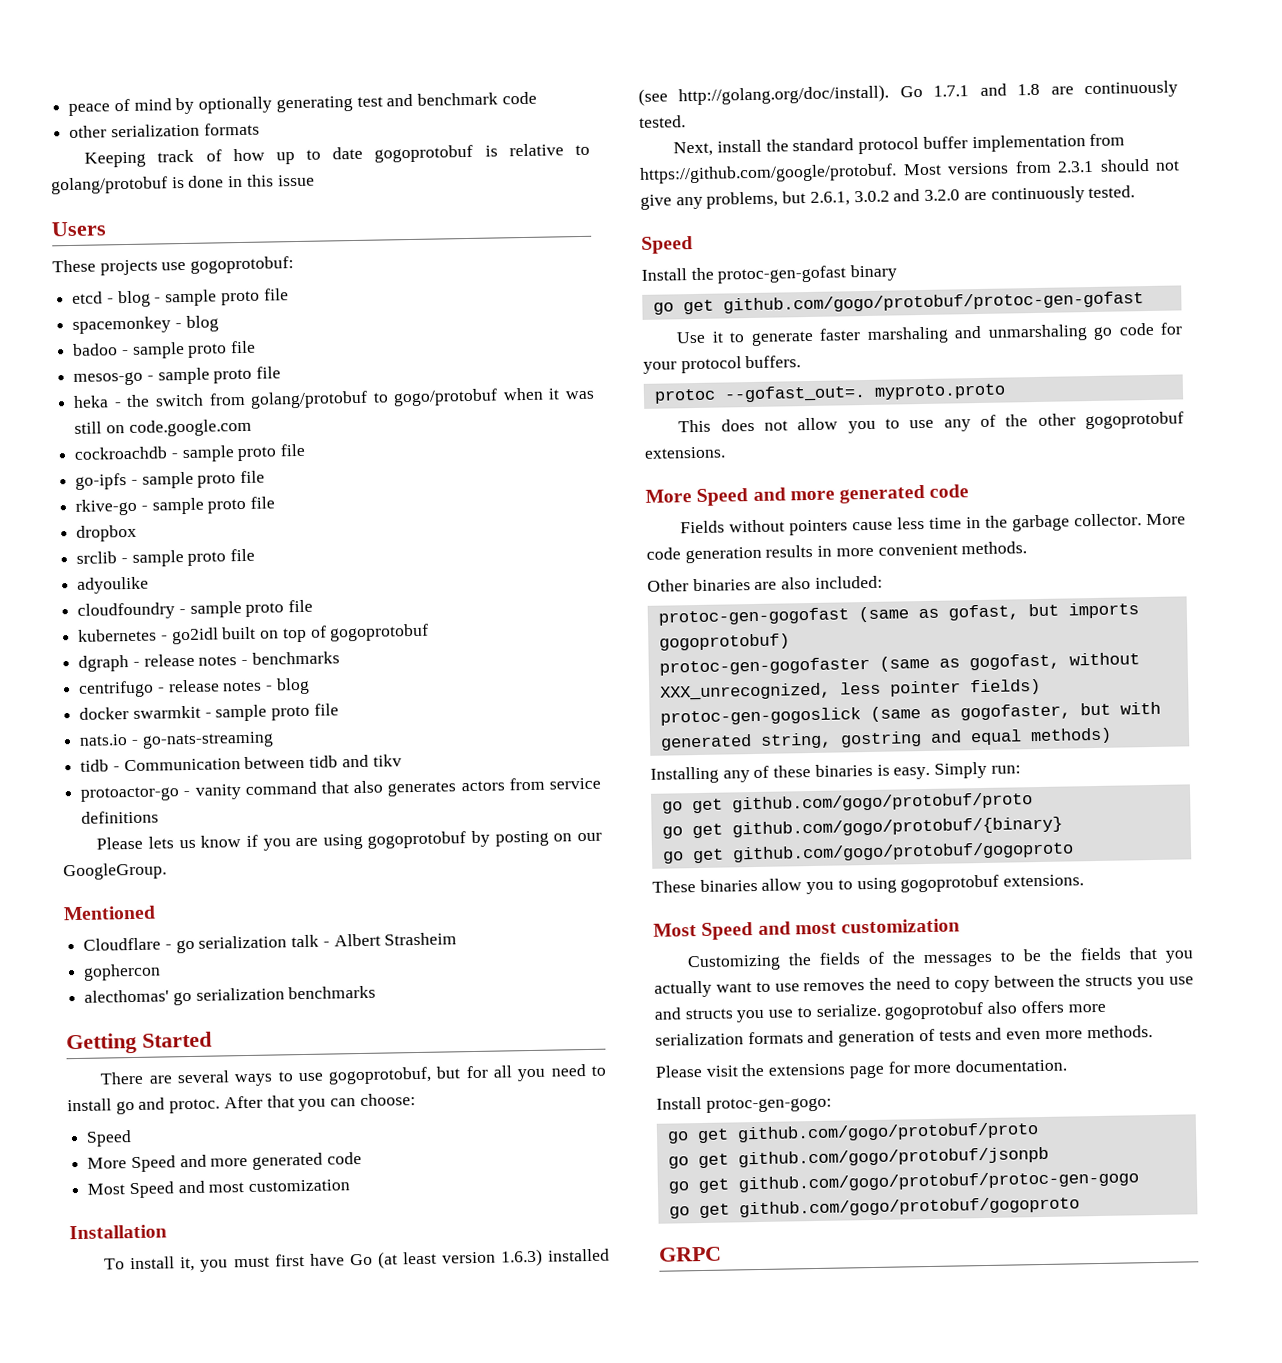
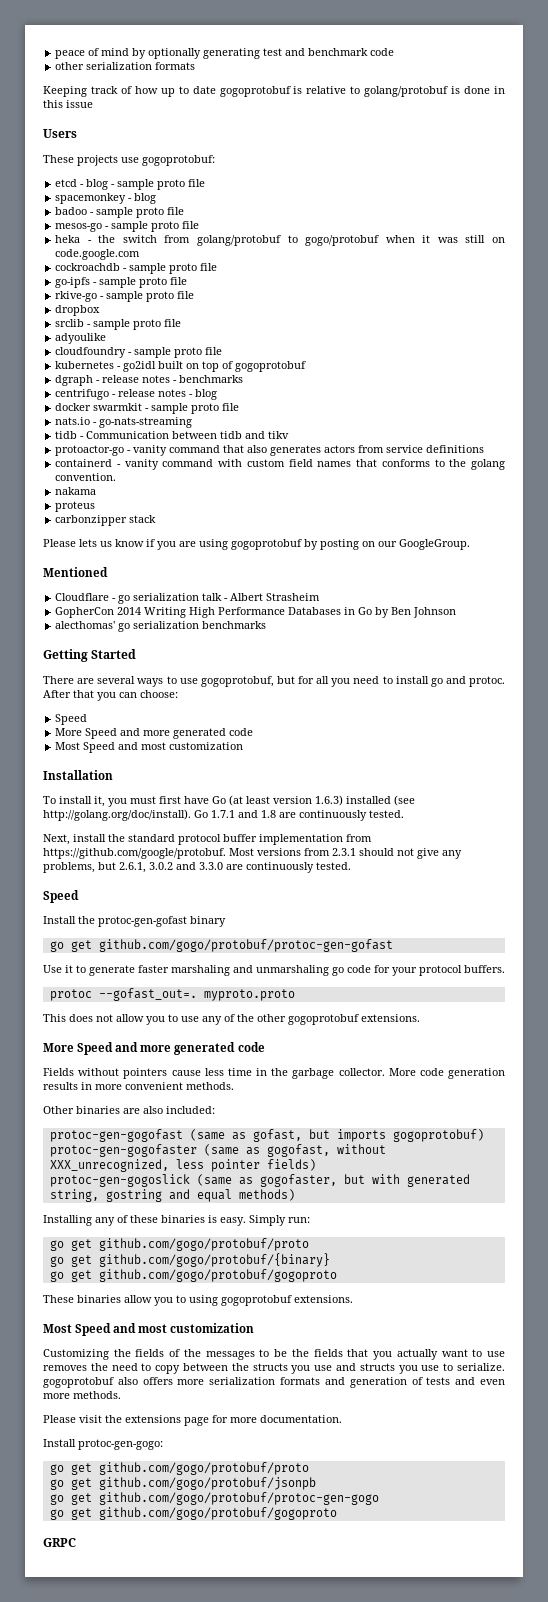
(160, 817) none -> [55,459,506,470] [55,473,117,481] [55,487,97,495] [55,501,96,512] [55,515,157,526] // containerd - vanity command with custom field names that conforms to the golang convention. // nakama // proteus // carbonzipper stack
[83,963,162,981] gophercon -> [55,607,457,618] GopherCon 2014 Writing High Performance Databases in Go by Ben Johnson
[924,189,961,201] 3.2.0 -> [199,862,223,870] 3.3.0

